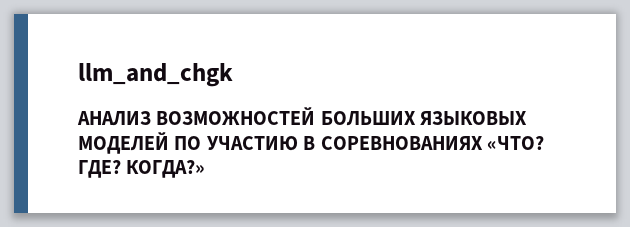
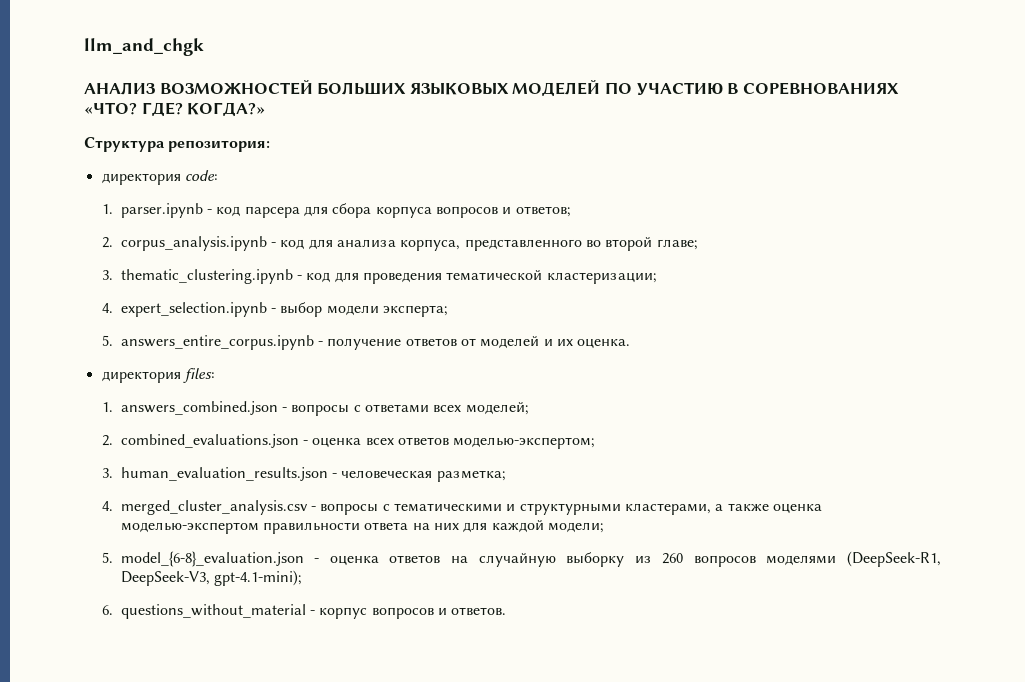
(206, 169) none -> [84,137,271,152] [101,170,218,185] [101,203,571,218] [101,236,698,251] [101,269,657,284] [101,302,448,317] [101,335,631,350] [101,368,215,383] [101,401,529,416] [101,434,596,449] [101,467,506,482] [101,500,822,515] [120,520,604,534] [101,551,942,567] [120,570,303,586] [101,604,507,619] // Структура репозитория: // директория code: // 1. parser.ipynb - код парсера для сбора корпуса вопросов и ответов; // 2. corpus_analysis.ipynb - код для анализа корпуса, представленного во второй главе; // 3. thematic_clustering.ipynb - код для проведения тематической кластеризации; // 4. expert_selection.ipynb - выбор модели эксперта; // 5. answers_entire_corpus.ipynb - получение ответов от моделей и их оценка. // директория files: // 1. answers_combined.json - вопросы с ответами всех моделей; // 2. combined_evaluations.json - оценка всех ответов моделью-экспертом; // 3. human_evaluation_results.json - человеческая разметка; // 4. merged_cluster_analysis.csv - вопросы с тематическими и структурными кластерами, а также оценка моделью-экспертом правильности ответа на них для каждой модели; // 5. model_{6-8}_evaluation.json - оценка ответов на случайную выборку из 260 вопросов моделями (DeepSeek-R1, DeepSeek-V3, gpt-4.1-mini); // 6. questions_without_material - корпус вопросов и ответов.

